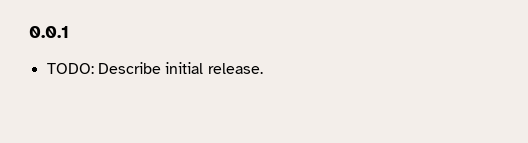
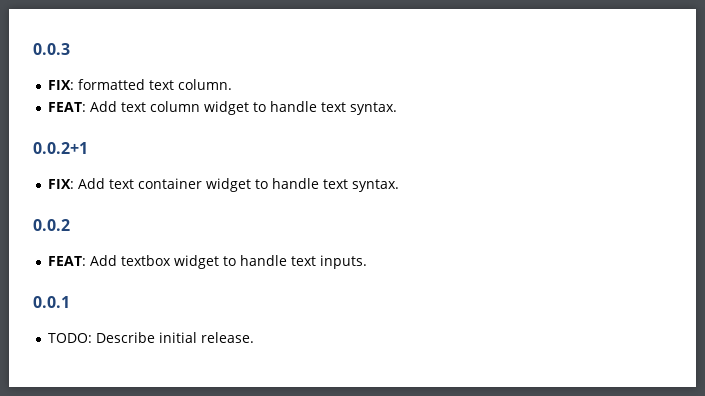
(29, 32) none -> [33,43,70,55] [48,79,233,90] [48,101,398,115] [33,142,88,154] [48,178,400,192] [33,219,70,231] [48,255,368,269] 0.0.3 // FIX: formatted text column. // FEAT: Add text column widget to handle text syntax. // 0.0.2+1 // FIX: Add text container widget to handle text syntax. // 0.0.2 // FEAT: Add textbox widget to handle text inputs. //

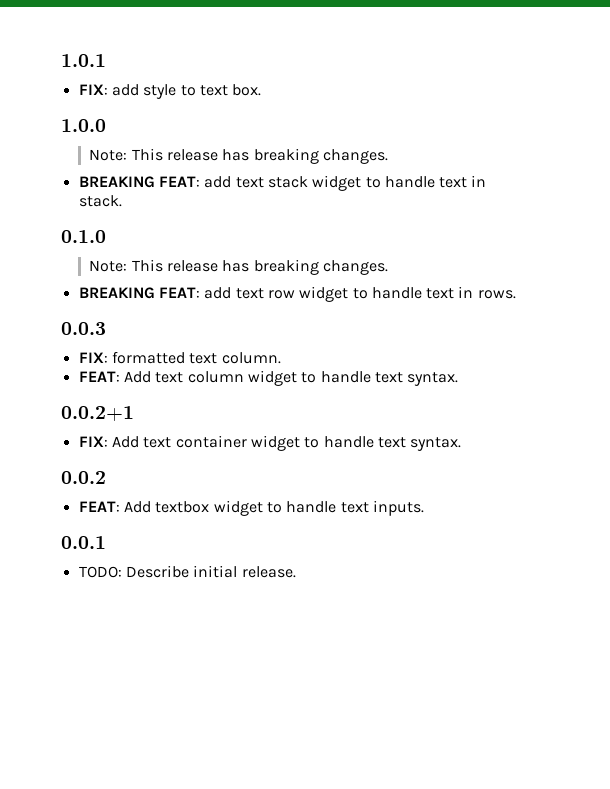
(33, 49) none -> [61,54,106,67] [78,84,262,99] [61,119,106,132] [89,148,388,164] [78,175,487,191] [78,195,122,207] [61,230,106,243] [89,259,388,275] [78,286,516,302] 1.0.1 // FIX: add style to text box. // 1.0.0 // Note: This release has breaking changes. // BREAKING FEAT: add text stack widget to handle text in stack. // 0.1.0 // Note: This release has breaking changes. // BREAKING FEAT: add text row widget to handle text in rows. //

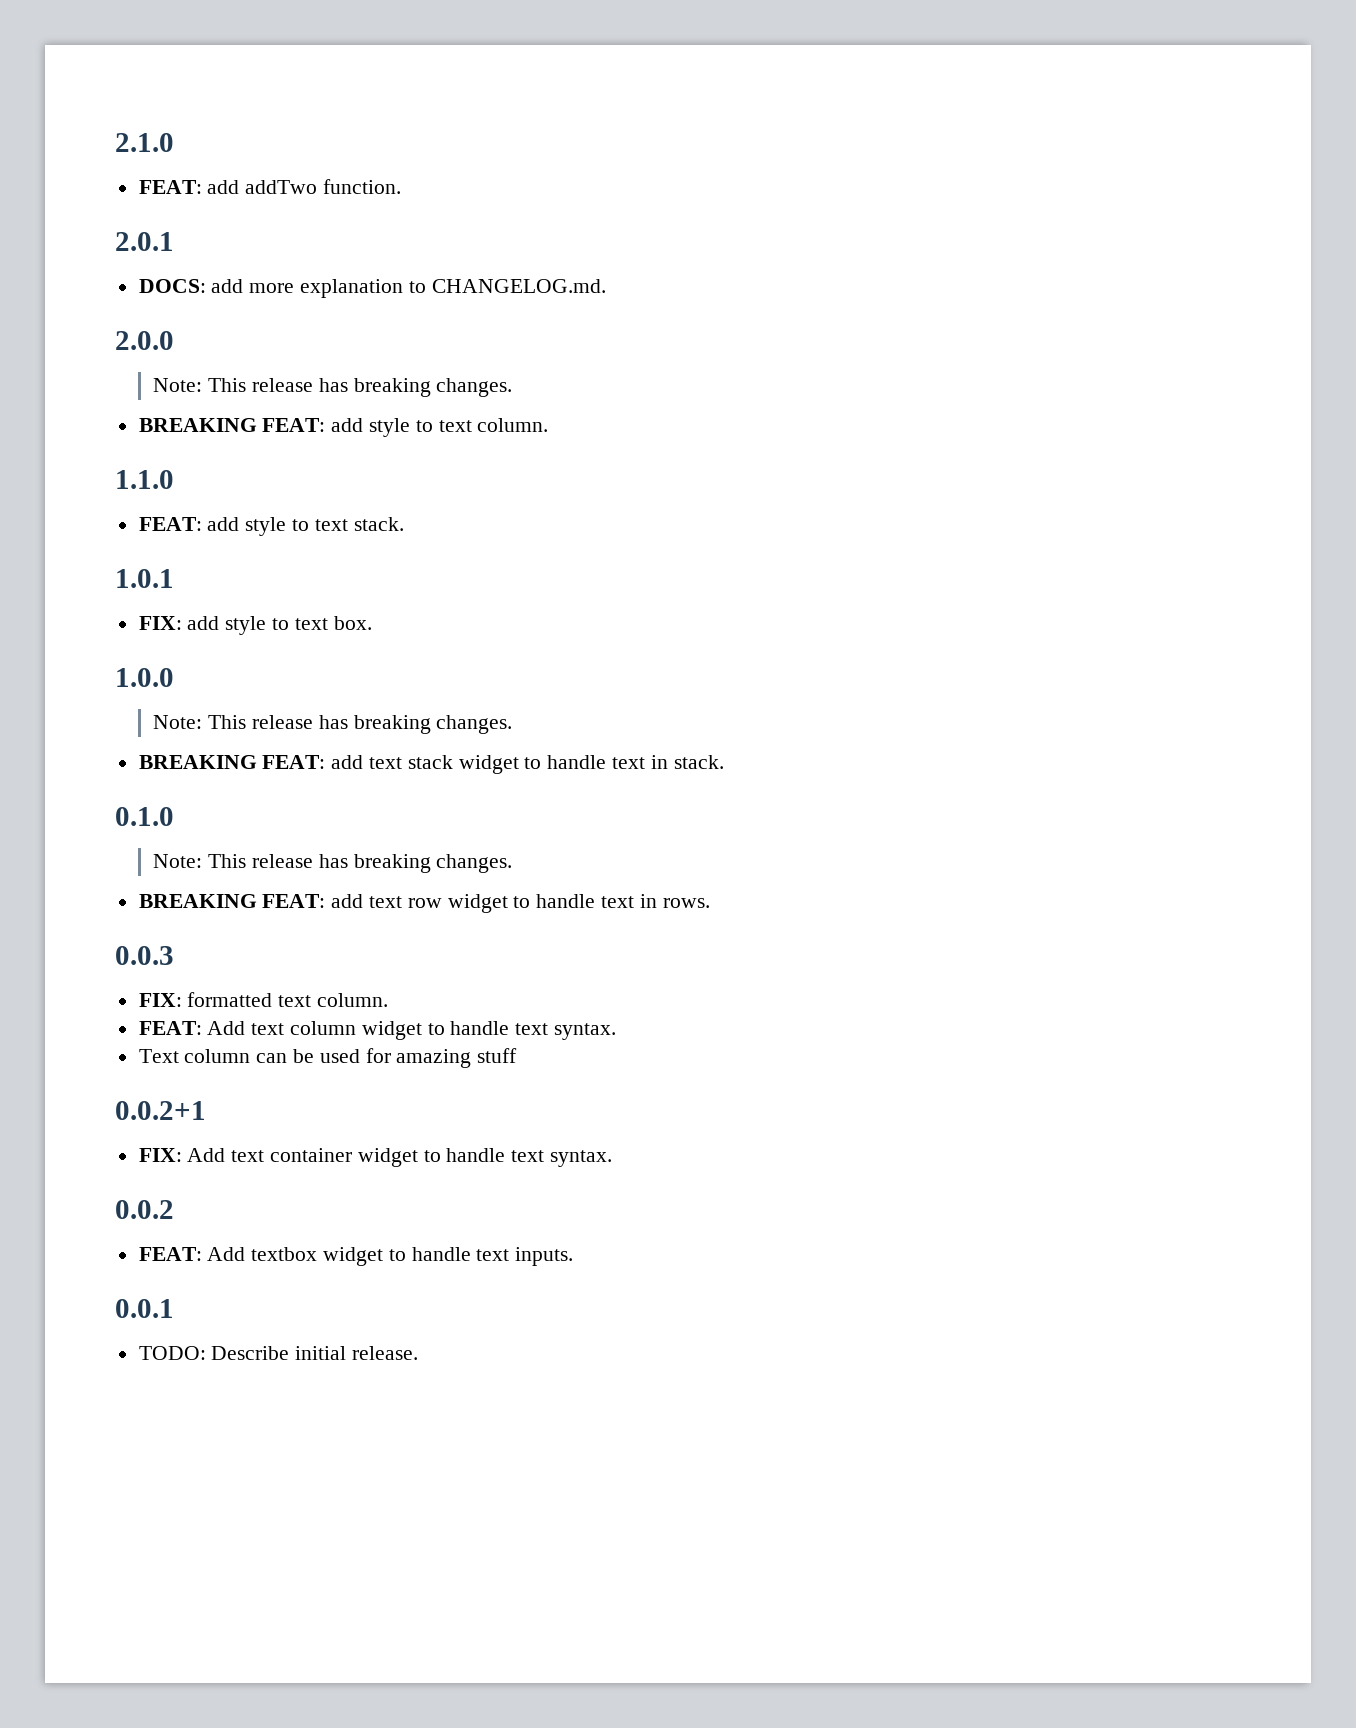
(61, 60) none -> [115,133,174,152] [138,179,402,194] [115,232,174,251] [138,279,606,298] [115,331,174,350] [153,378,513,397] [138,418,549,437] [115,470,174,489] [138,517,404,536] 2.1.0 // FEAT: add addTwo function. // 2.0.1 // DOCS: add more explanation to CHANGELOG.md. // 2.0.0 // Note: This release has breaking changes. // BREAKING FEAT: add style to text column. // 1.1.0 // FEAT: add style to text stack. //
(459, 379) none -> [138,1048,518,1068] // Text column can be used for amazing stuff

